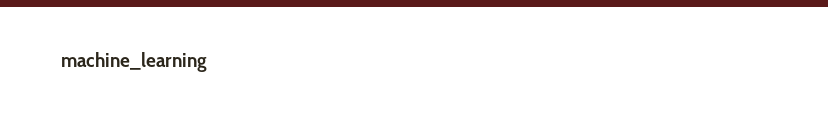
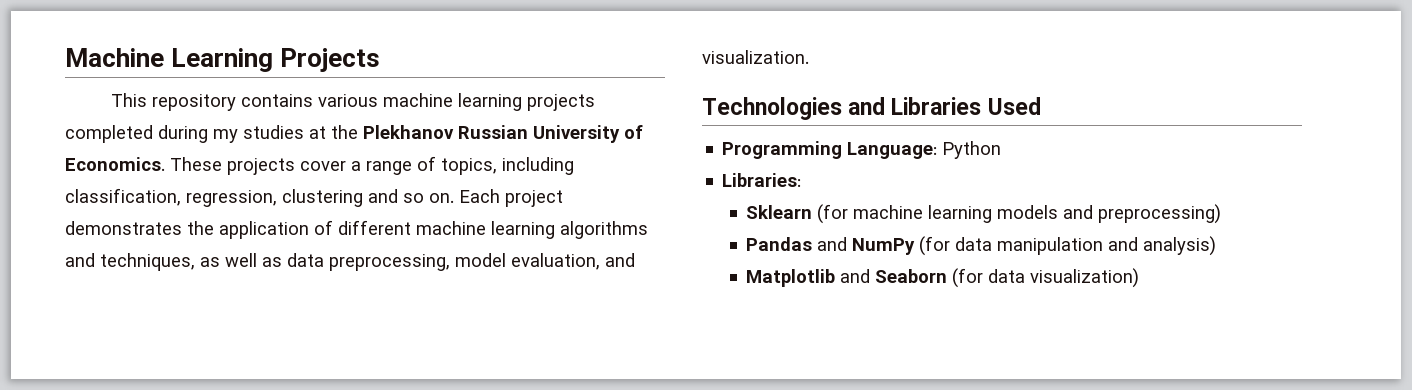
[61,52,207,72] machine_learning -> [65,48,381,72] [110,93,595,111] [65,125,643,143] [65,156,574,175] [65,188,563,207] [65,220,648,239] [65,253,635,271] [702,50,809,64] [702,97,1041,120] [722,141,1002,159] [722,173,802,187] [746,204,1222,224] [746,236,1217,256] [746,268,1140,288] Machine Learning Projects // This repository contains various machine learning projects completed during my studies at the Plekhanov Russian University of Economics. These projects cover a range of topics, including classification, regression, clustering and so on. Each project demonstrates the application of different machine learning algorithms and techniques, as well as data preprocessing, model evaluation, and visualization. // Technologies and Libraries Used // Programming Language: Python // Libraries: // Sklearn (for machine learning models and preprocessing) // Pandas and NumPy (for data manipulation and analysis) // Matplotlib and Seaborn (for data visualization)

